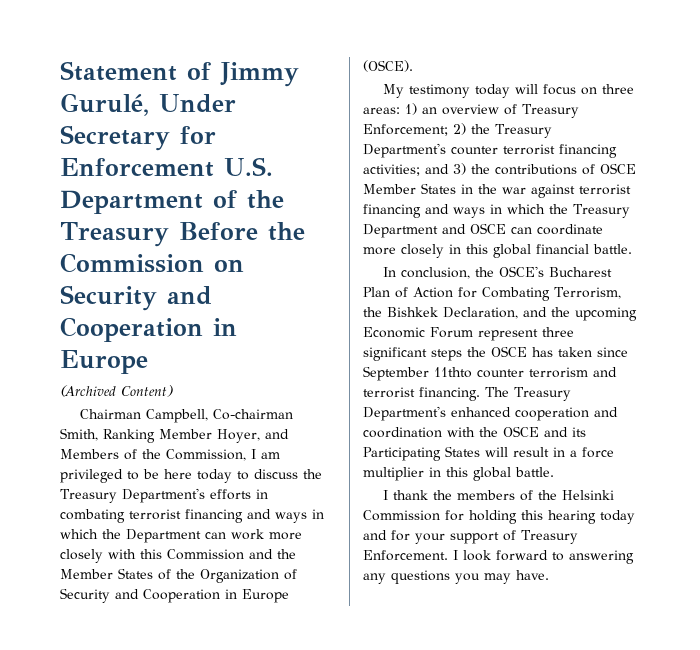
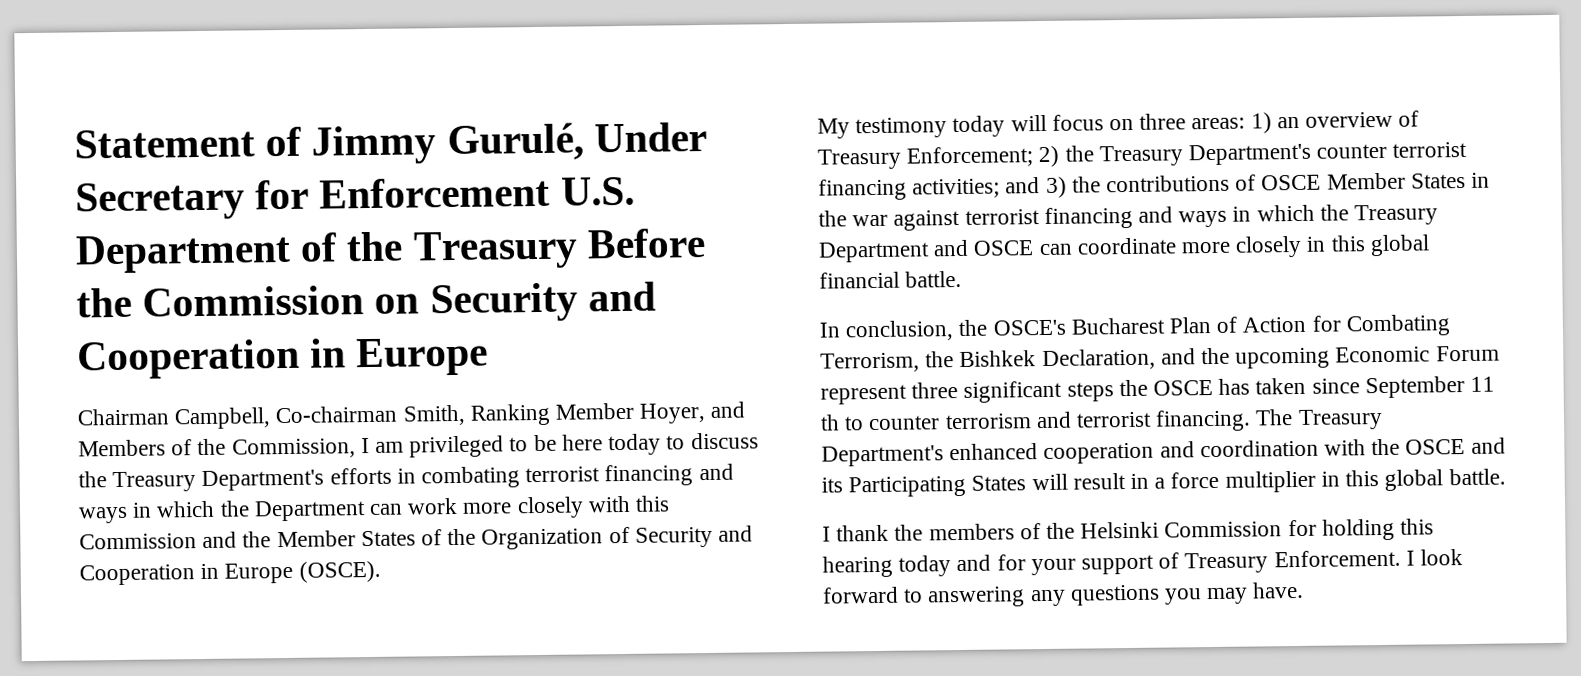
[60,385,173,397] // (Archived Content) -> (489, 357) none
[434,367,472,378] 11thto -> [1470,376,1496,392] [820,414,865,431] 11 th to

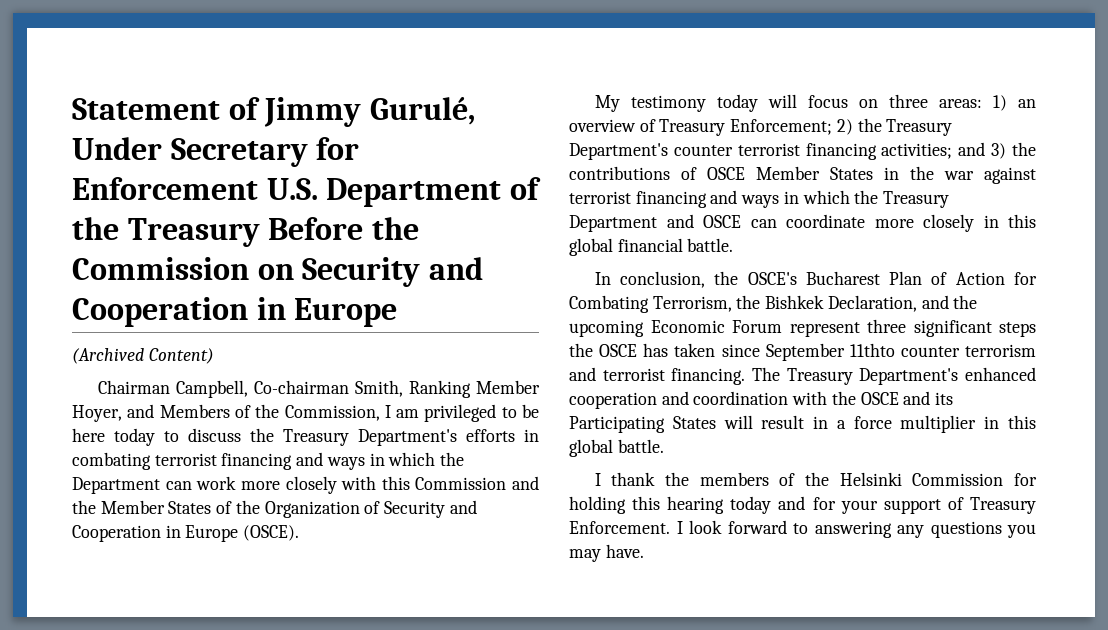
(489, 357) none -> [72,348,214,364] // (Archived Content)
[1470,376,1496,392] [820,414,865,431] 11 th to -> [849,343,895,357] 11thto

